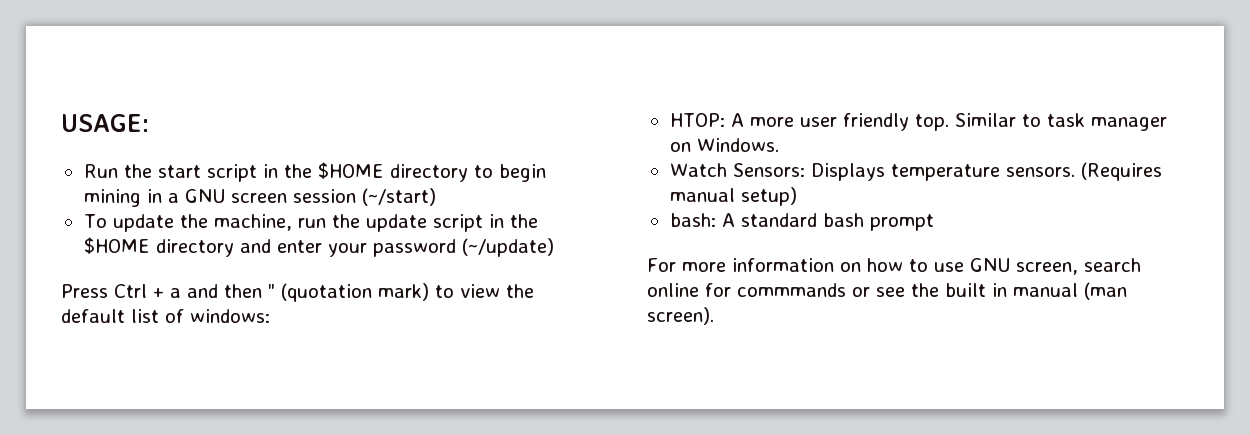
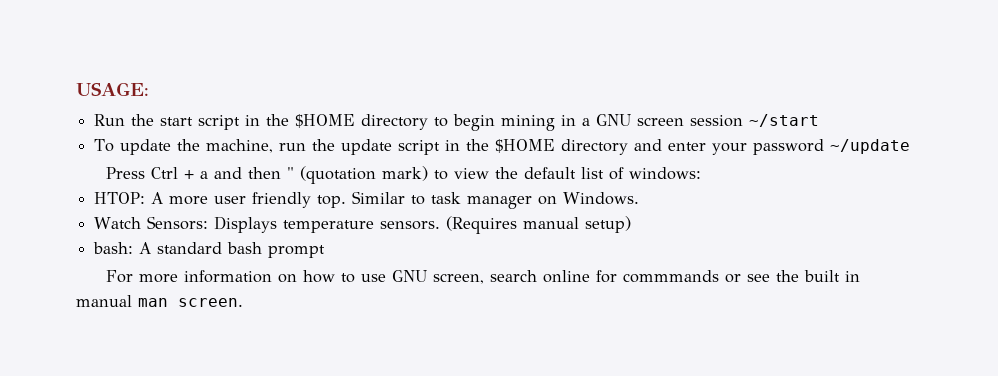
[361,188,436,206] (~/start) -> [749,114,820,127] ~/start
[461,238,554,257] (~/update) -> [830,139,911,154] ~/update
[1084,282,1127,300] [647,307,714,325] (man screen). -> [138,298,243,307] man screen.

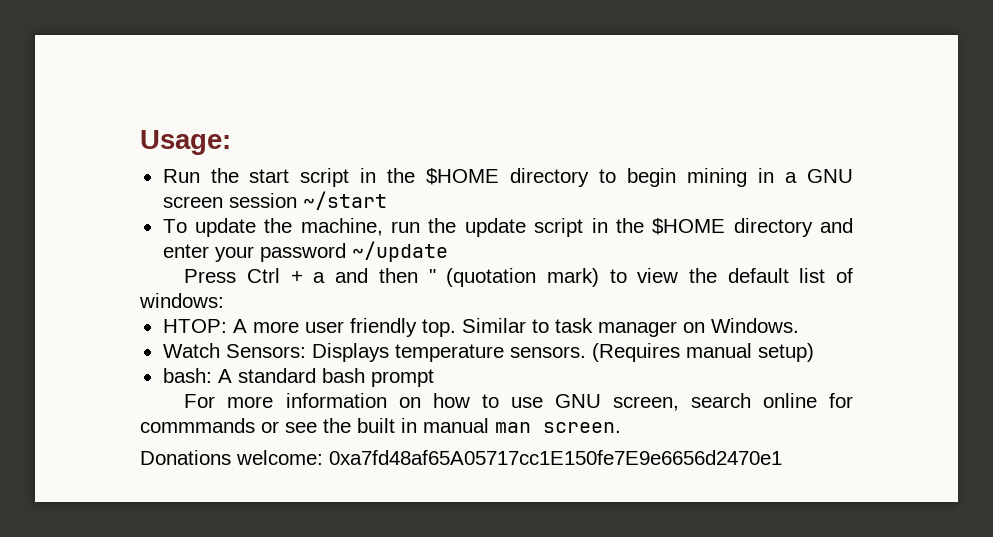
[76,82,149,96] USAGE: -> [140,130,231,155] Usage:
(243, 302) none -> [140,450,782,465] // Donations welcome: 0xa7fd48af65A05717cc1E150fe7E9e6656d2470e1

